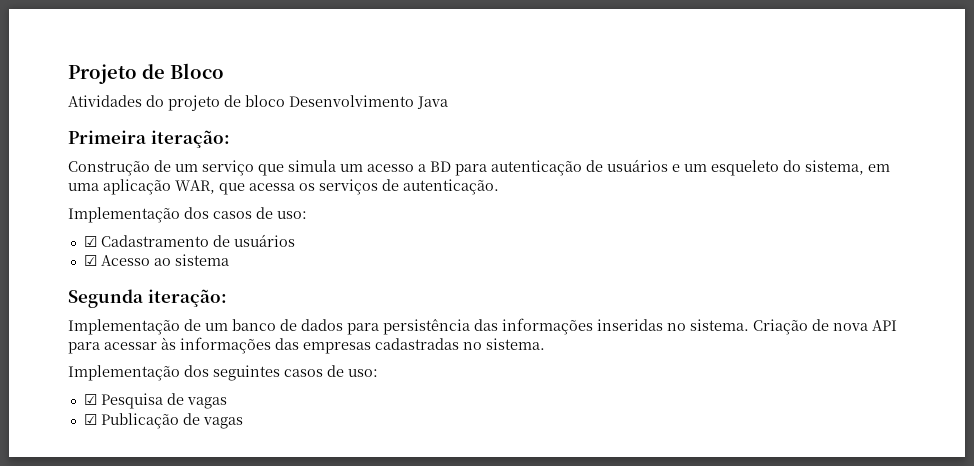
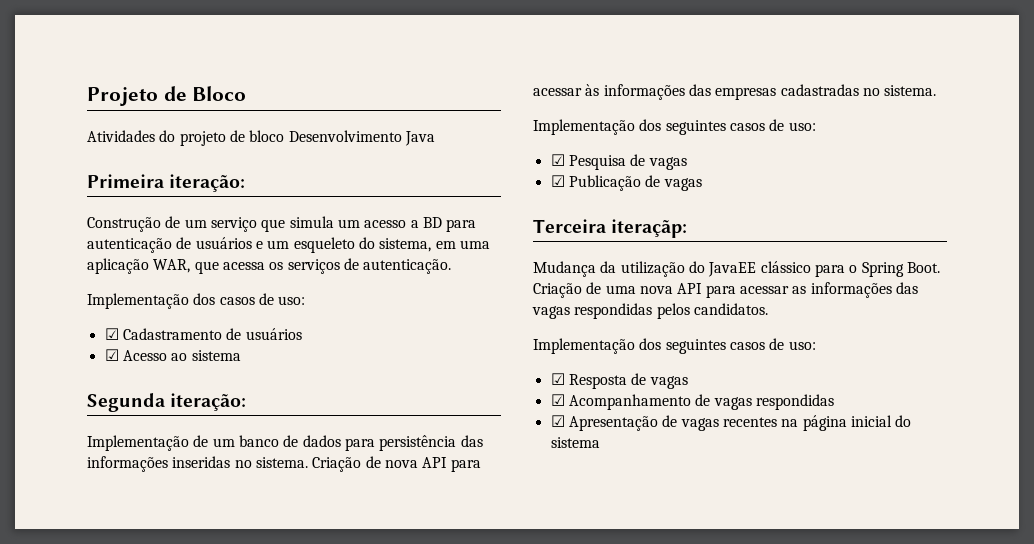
(243, 423) none -> [533,219,688,238] [533,261,940,277] [533,282,918,298] [532,303,768,319] [533,338,816,354] [550,373,688,389] [550,394,834,410] [550,415,912,431] [550,437,600,448] // Terceira iteraçãp: // Mudança da utilização do JavaEE clássico para o Spring Boot. Criação de uma nova API para acessar as informações das vagas respondidas pelos candidatos. // Implementação dos seguintes casos de uso: // ☑ Resposta de vagas // ☑ Acompanhamento de vagas respondidas // ☑ Apresentação de vagas recentes na página inicial do sistema

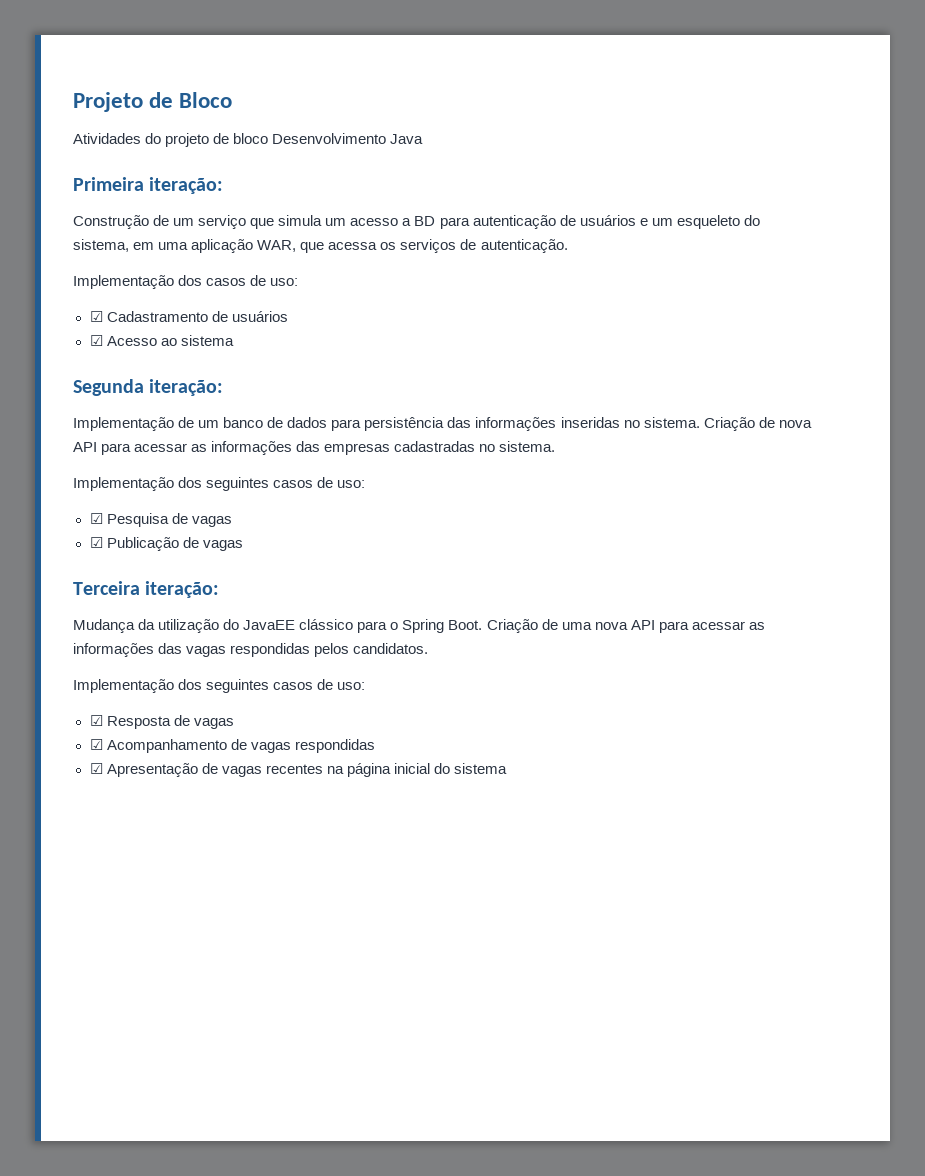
[585,84,600,96] às -> [191,444,208,452] as
[611,219,688,238] iteraçãp: -> [145,581,220,598] iteração:

